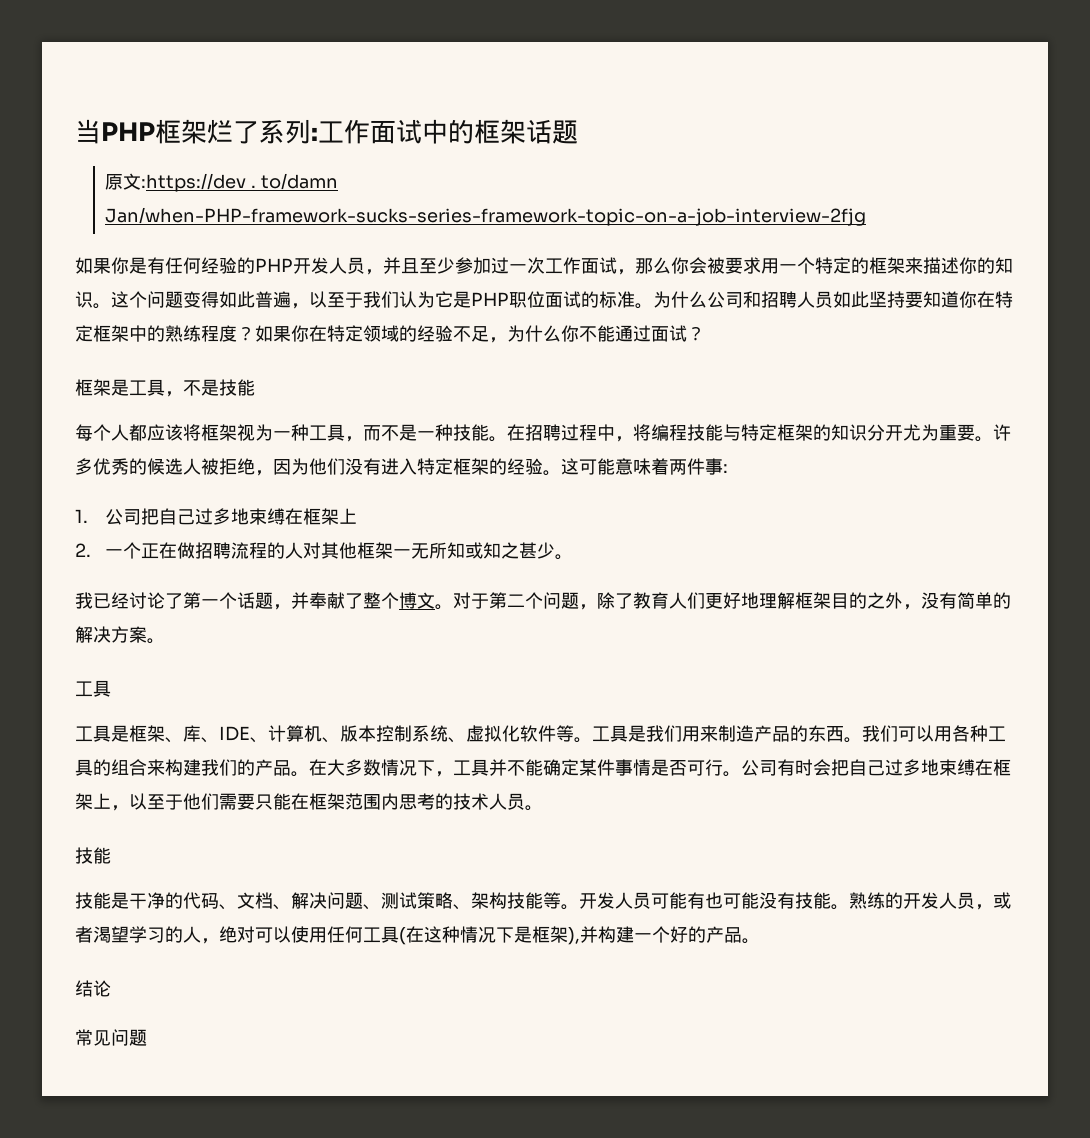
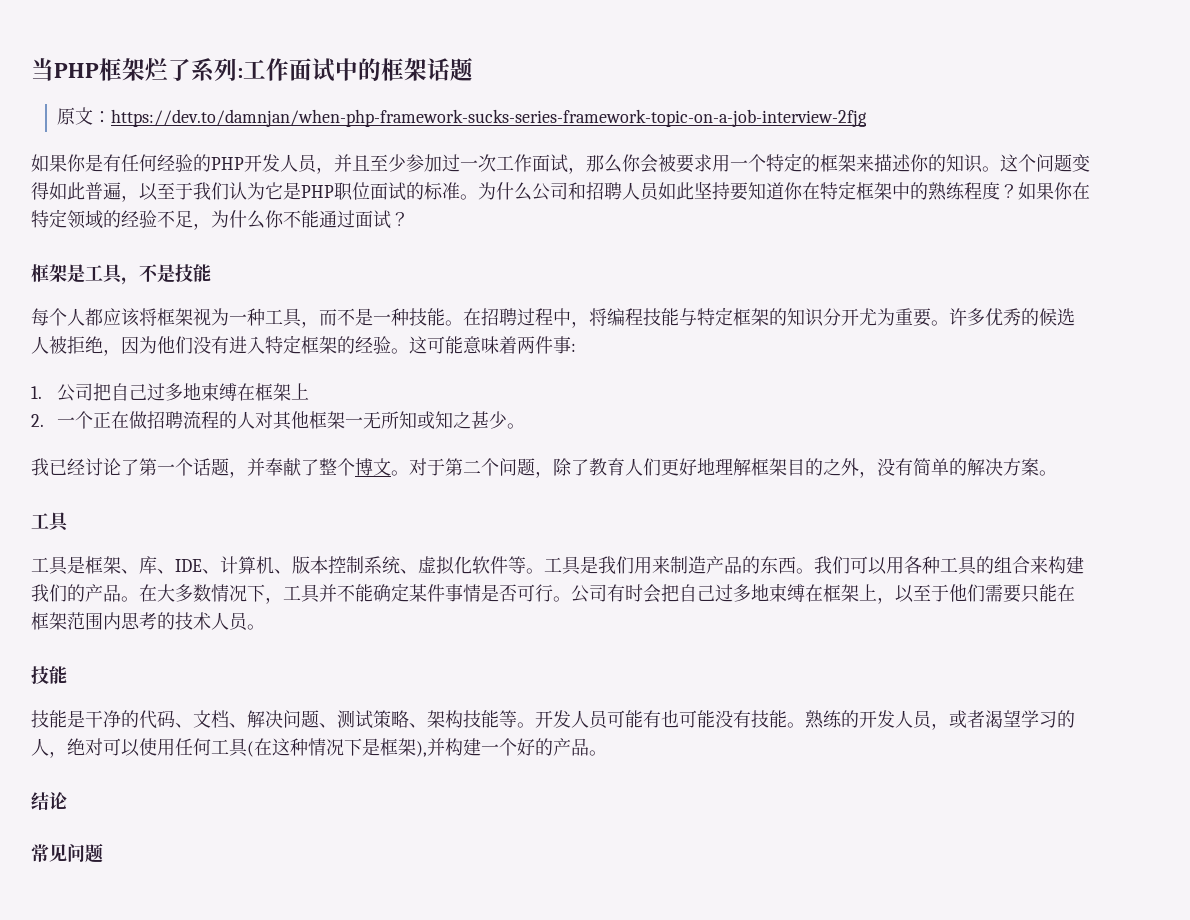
[141,173,339,192] [105,207,867,226] :https://dev . to/damn Jan/when-PHP-framework-sucks-series-framework-topic-on-a-job-interview-2fjg -> [93,109,868,127] ：https://dev.to/damnjan/when-php-framework-sucks-series-framework-topic-on-a-job-interview-2fjg

